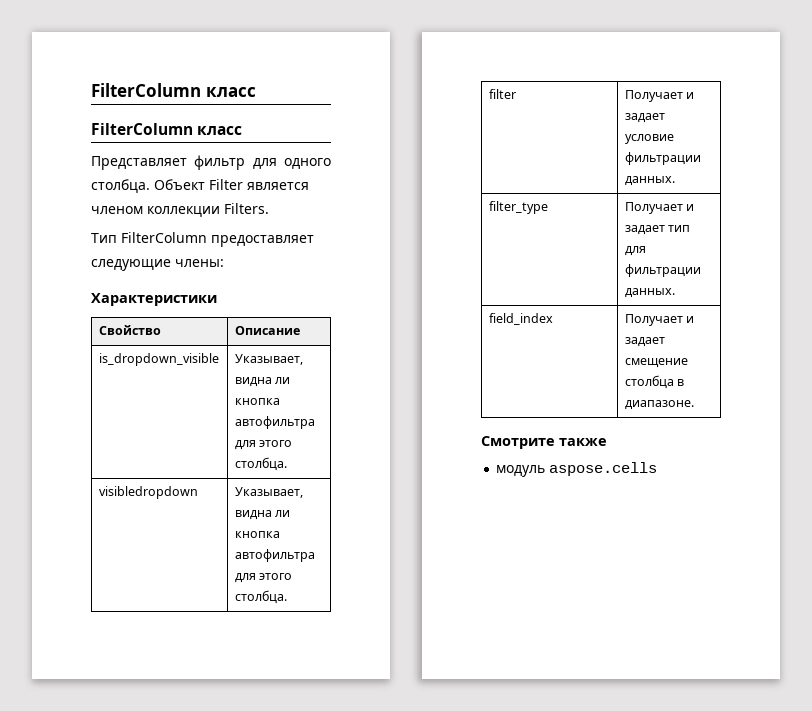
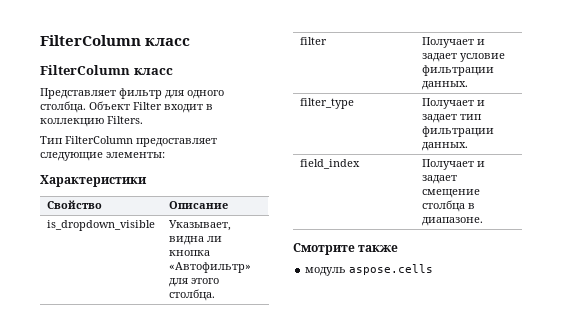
[247,182,309,190] [91,206,220,217] является членом коллекции -> [164,104,213,113] [40,118,104,127] входит в коллекцию
[175,259,224,267] члены: -> [106,152,165,158] элементы:
[234,416,315,429] [234,440,293,450] [234,457,287,471] [98,486,198,499] [234,487,303,498] [234,510,291,520] [234,531,280,538] [234,549,315,562] автофильтра для этого столбца. // visibledropdown | Указывает, видна ли кнопка автофильтра -> [168,262,251,273] «Автофильтр»
[624,246,646,256] для -> (482, 117) none

